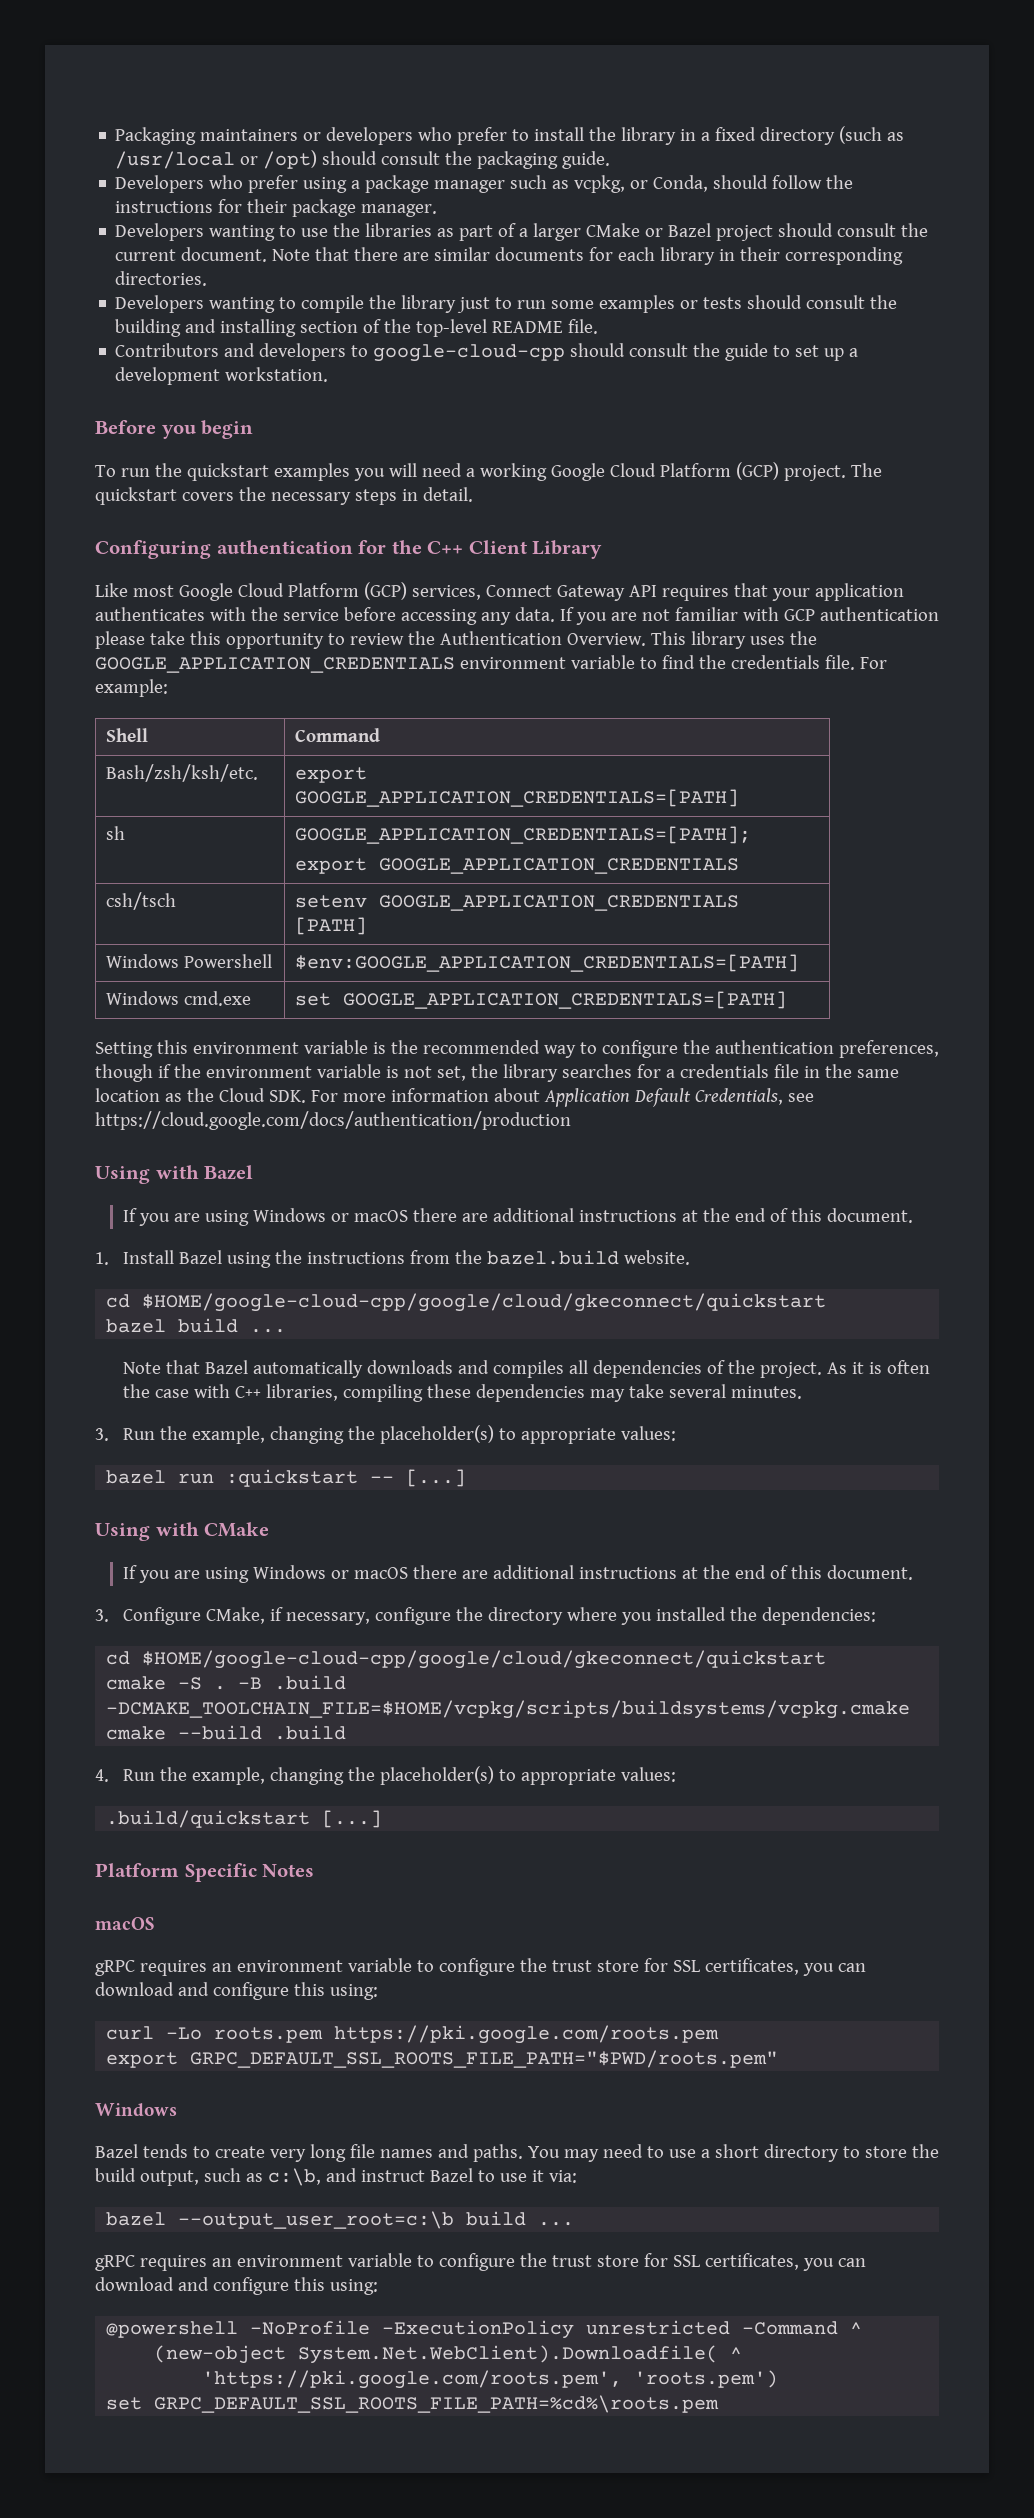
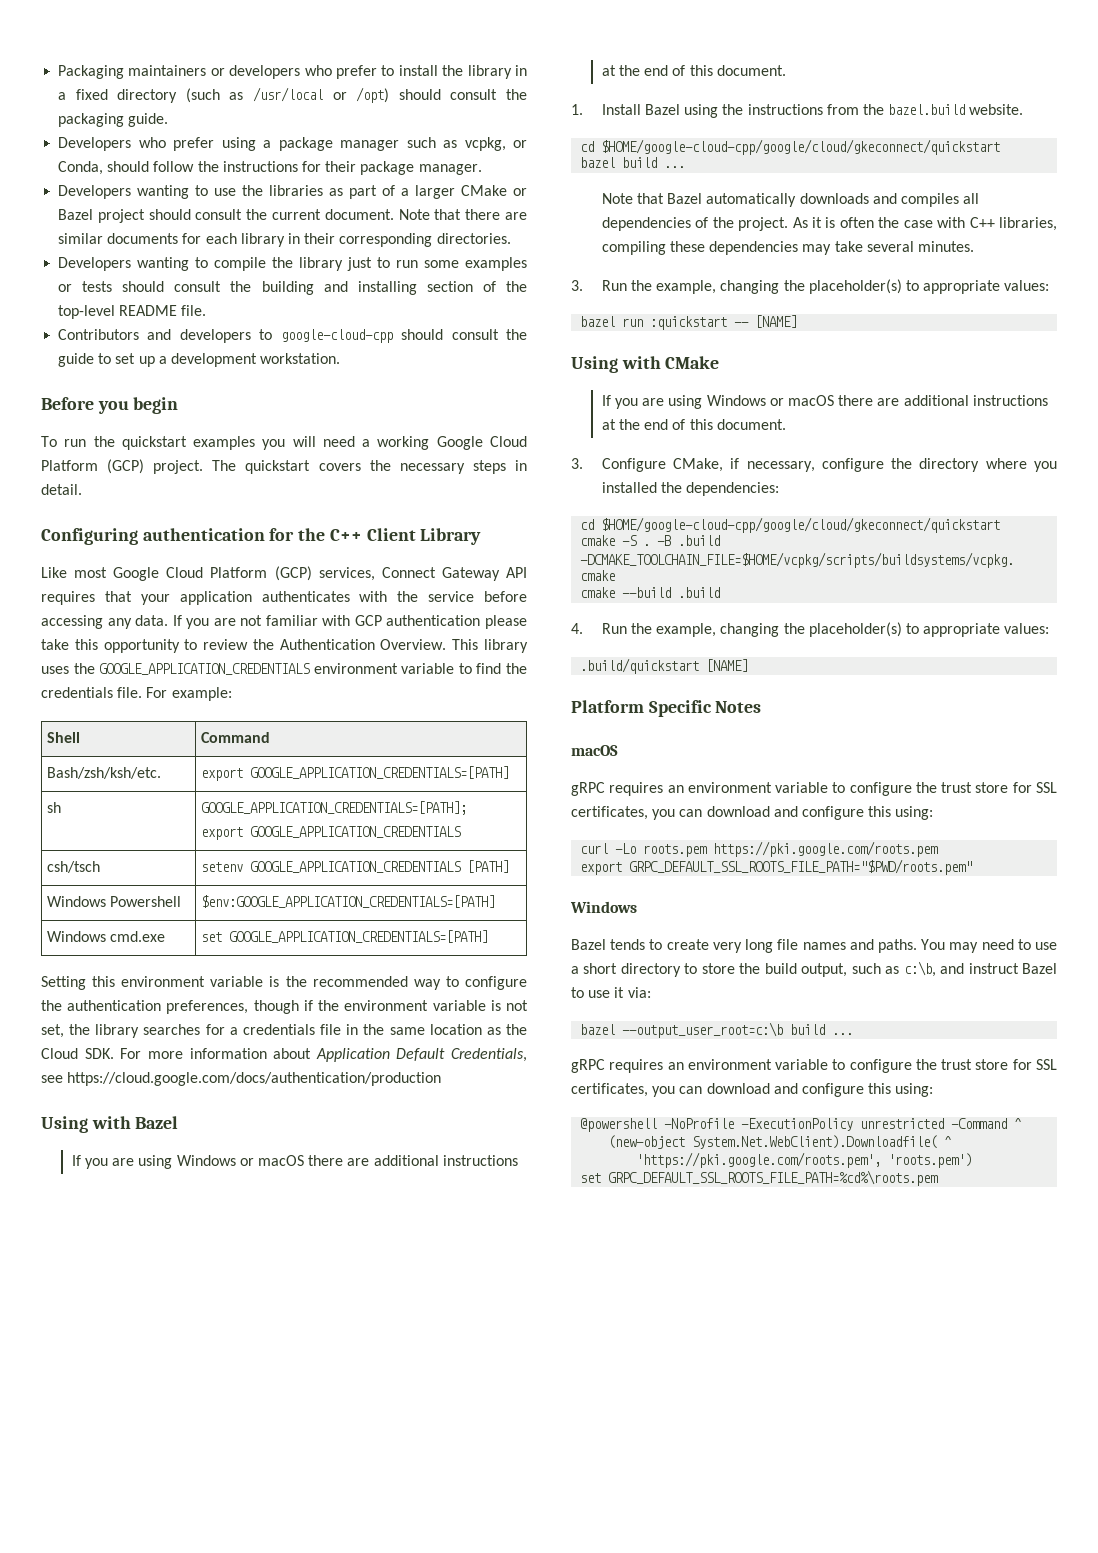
[406,1469,467,1487] [...] -> [755,315,798,328] [NAME]
[322,1810,383,1828] [...] -> [706,659,749,672] [NAME]

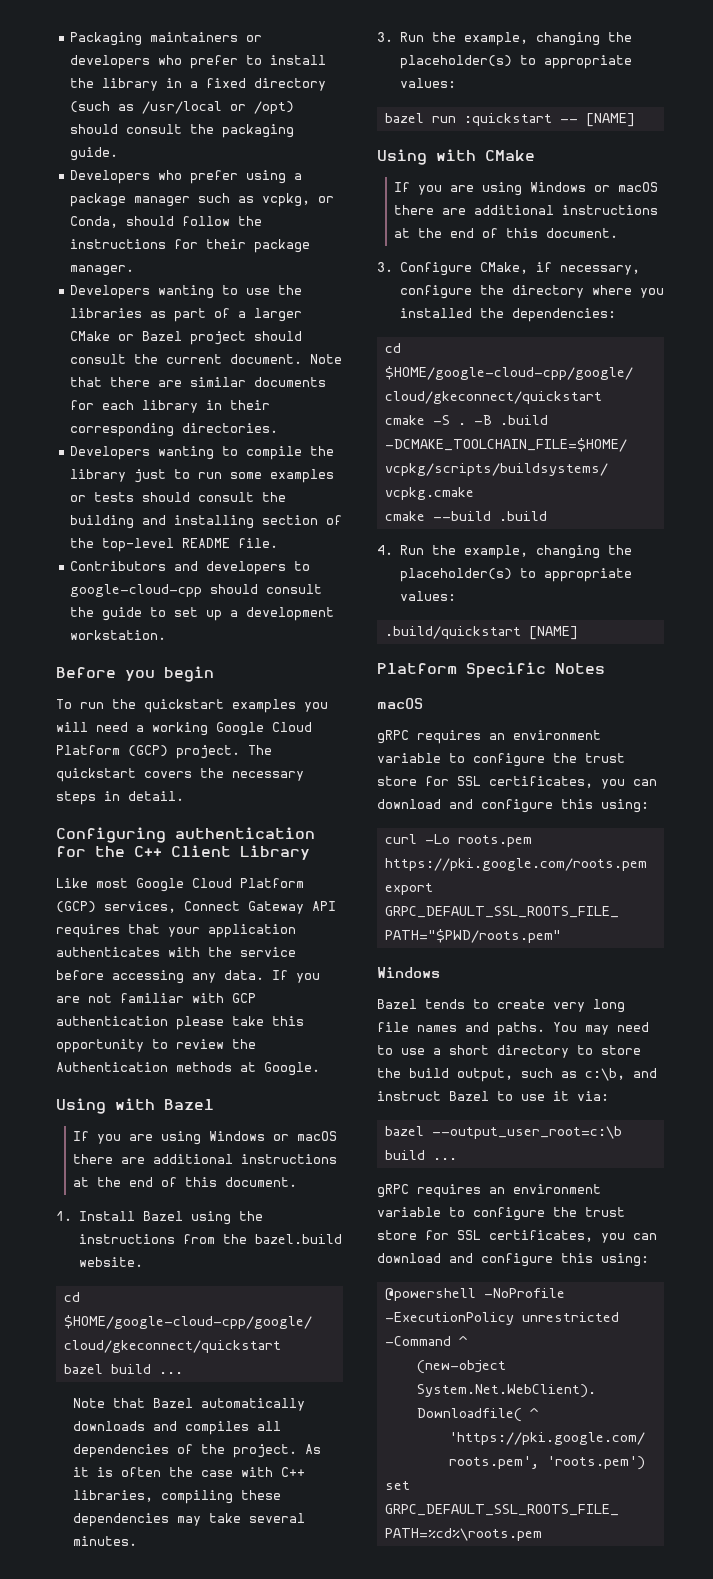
[380,639,528,653] [41,663,527,675] [41,687,232,701] [47,732,81,743] [201,732,271,743] [47,767,162,779] [201,766,510,781] [47,802,62,813] [201,801,468,815] [201,826,462,840] [47,861,101,873] [201,860,510,873] [47,896,182,907] [201,895,496,908] [47,931,166,942] [201,930,489,943] [41,976,527,990] [41,1000,528,1014] [41,1024,527,1038] [41,1048,527,1062] [41,1072,442,1086] Overview. This library uses the GOOGLE_APPLICATION_CREDENTIALS environment variable to find the credentials file. For example: // Shell | Command // Bash/zsh/ksh/etc. | export GOOGLE_APPLICATION_CREDENTIALS=[PATH] // sh | GOOGLE_APPLICATION_CREDENTIALS=[PATH]; // export GOOGLE_APPLICATION_CREDENTIALS // csh/tsch | setenv GOOGLE_APPLICATION_CREDENTIALS [PATH] // Windows Powershell | $env:GOOGLE_APPLICATION_CREDENTIALS=[PATH] // Windows cmd.exe | set GOOGLE_APPLICATION_CREDENTIALS=[PATH] // Setting this environment variable is the recommended way to configure the authentication preferences, though if the environment variable is not set, the library searches for a credentials file in the same location as the Cloud SDK. For more information about Application Default Credentials, see https://cloud.google.com/docs/authentication/production -> [176,1062,320,1076] methods at Google.

